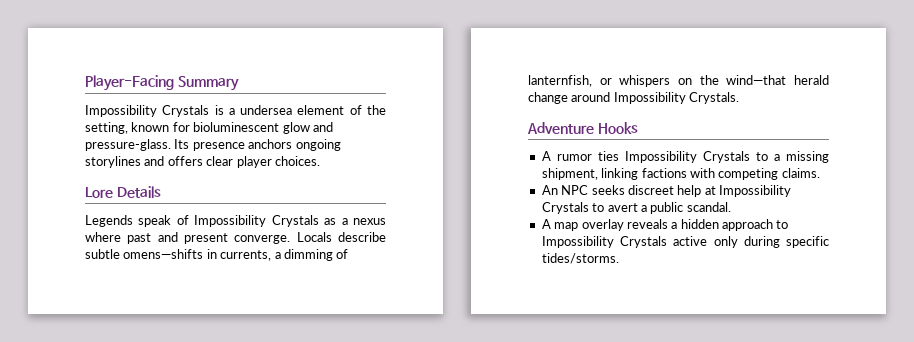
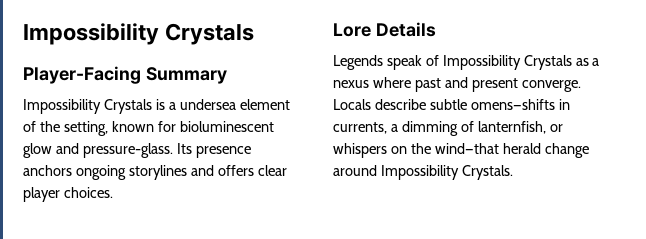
(85, 83) none -> [23,23,255,45] Impossibility Crystals //
[527,122,638,134] [541,151,829,163] [541,168,820,180] [541,185,791,197] [541,202,731,214] [541,219,789,231] [541,236,829,248] [541,253,619,264] // Adventure Hooks // A rumor ties Impossibility Crystals to a missing shipment, linking factions with competing claims. // An NPC seeks discreet help at Impossibility Crystals to avert a public scandal. // A map overlay reveals a hidden approach to Impossibility Crystals active only during specific tides/storms. -> (513, 172) none

